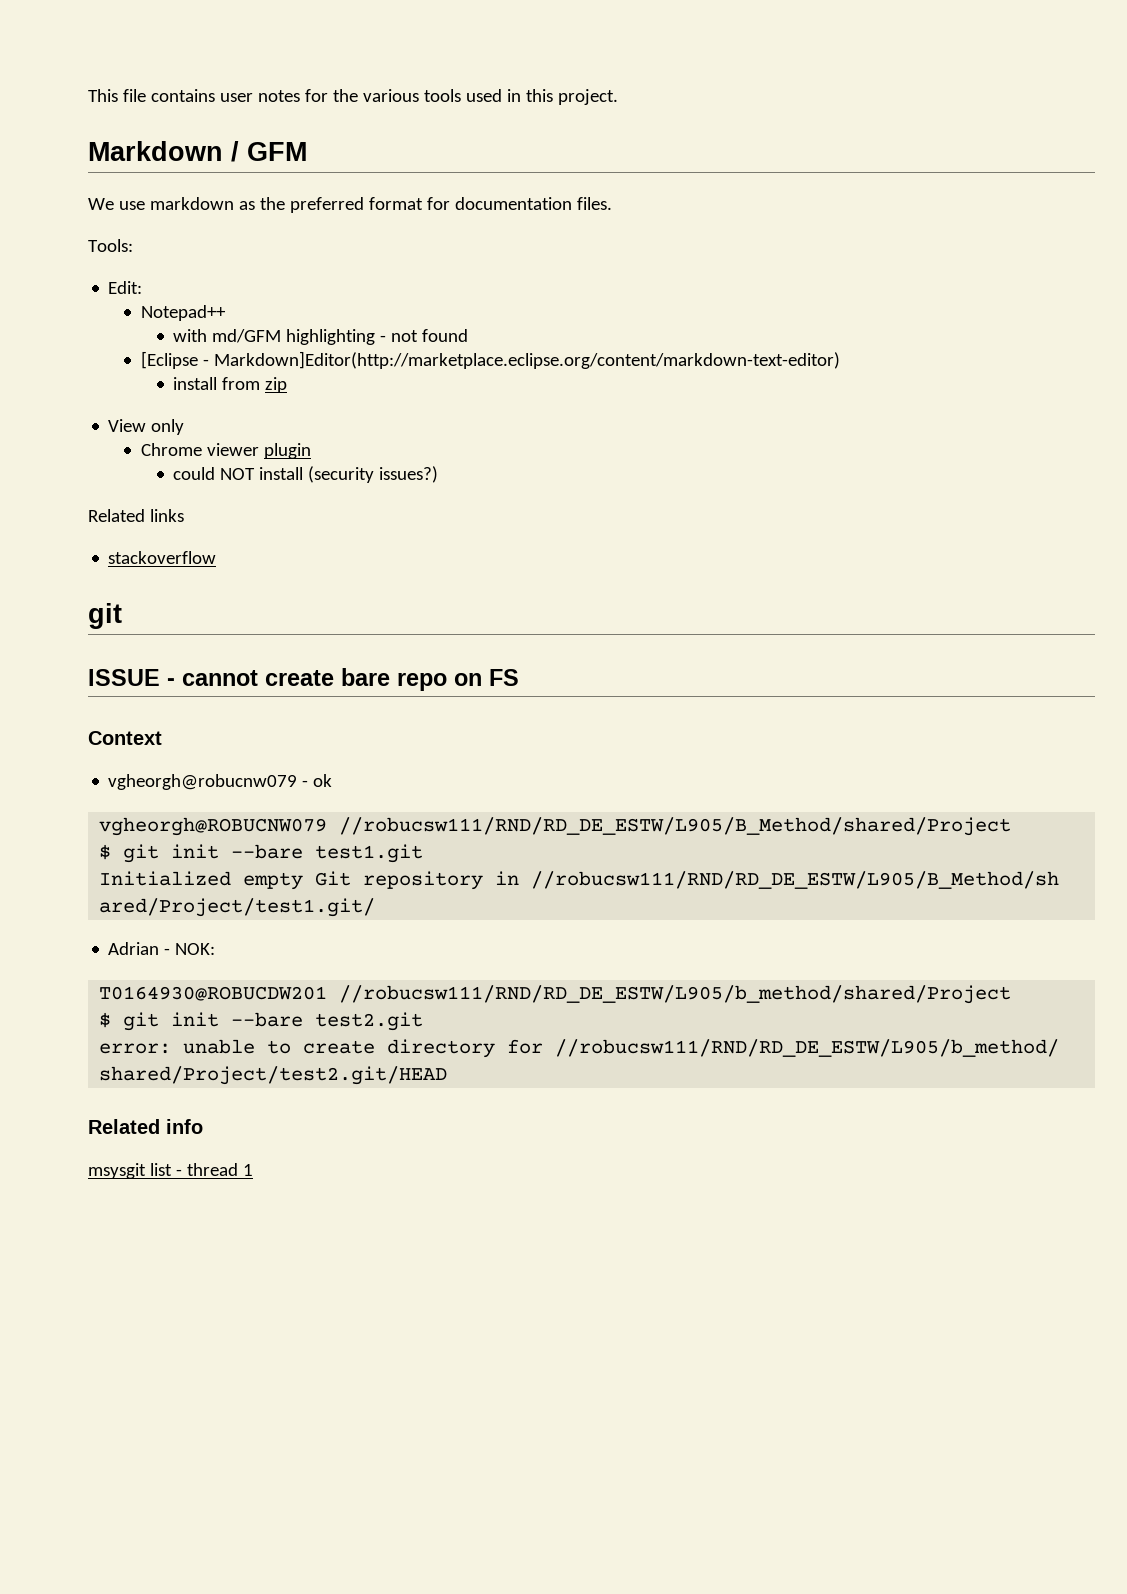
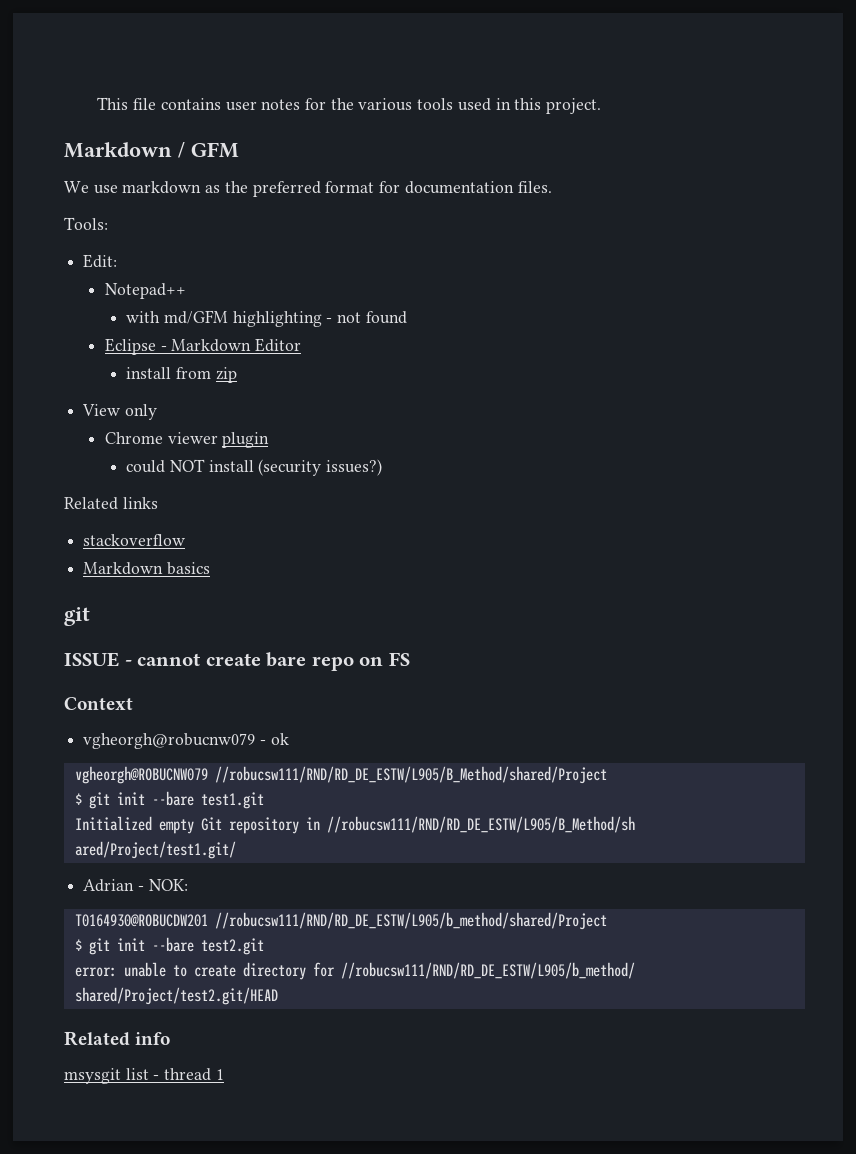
[140,351,840,369] [Eclipse - Markdown]Editor(http://marketplace.eclipse.org/content/markdown-text-editor) -> [104,338,301,355] Eclipse - Markdown Editor
(217, 557) none -> [83,562,210,575] // Markdown basics

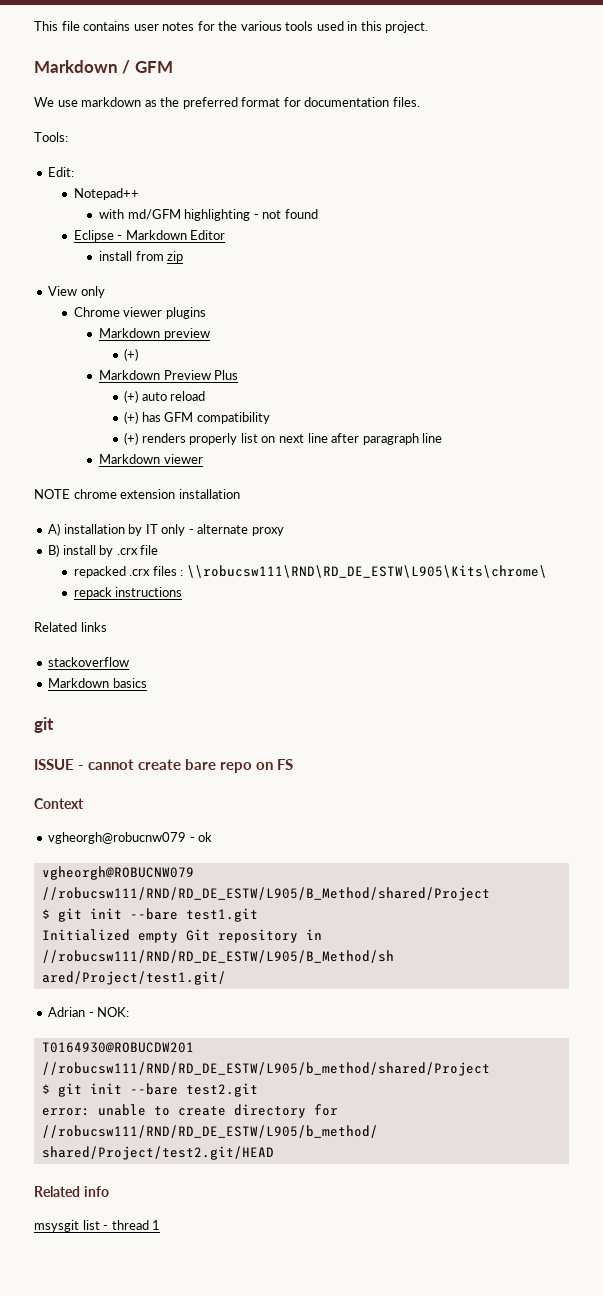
[222,432,270,448] [126,459,383,476] plugin // could NOT install (security issues?) -> [165,307,206,319] [99,328,210,340] [124,348,139,361] [99,370,239,380] [124,390,206,403] [124,411,270,424] [124,432,443,445] [99,454,203,464] [34,489,240,499] [48,523,284,536] [48,544,159,557] [73,565,547,578] [73,587,183,599] plugins // Markdown preview // (+) // Markdown Preview Plus // (+) auto reload // (+) has GFM compatibility // (+) renders properly list on next line after paragraph line // Markdown viewer // NOTE chrome extension installation // A) installation by IT only - alternate proxy // B) install by .crx file // repacked .crx files : \\robucsw111\RND\RD_DE_ESTW\L905\Kits\chrome\ // repack instructions

